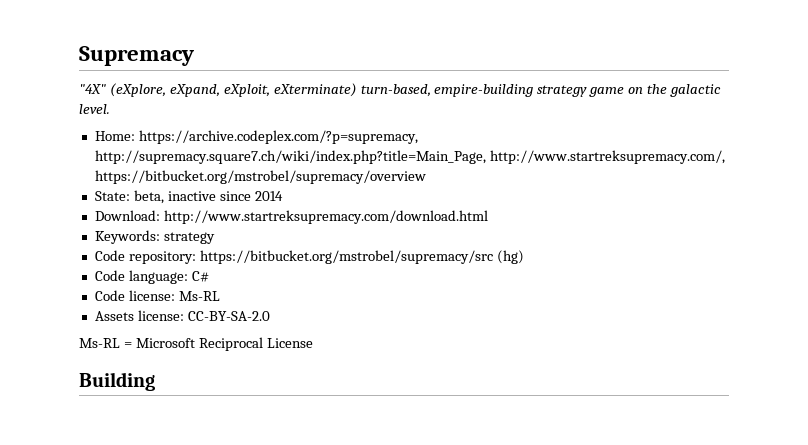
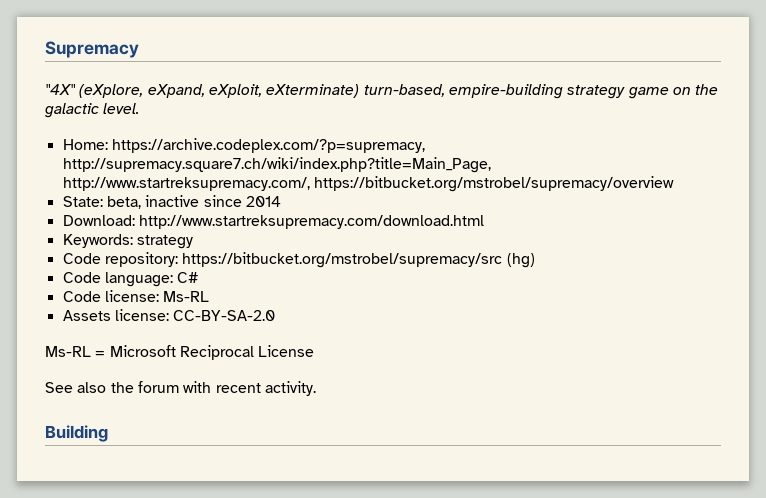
(313, 343) none -> [45,381,316,396] // See also the forum with recent activity.

